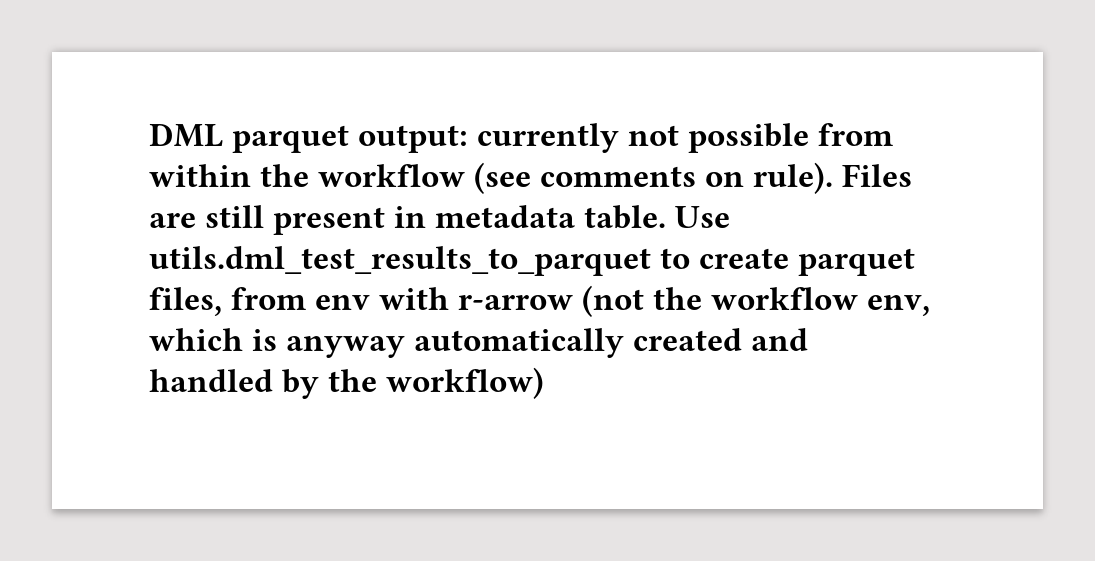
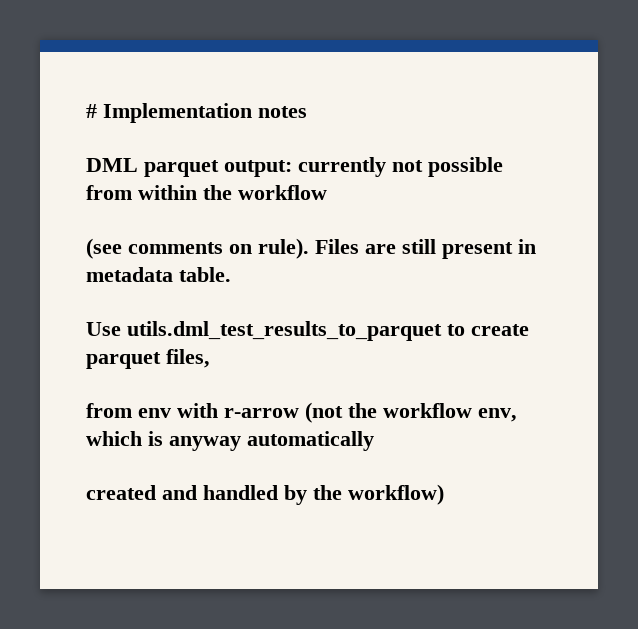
(149, 135) none -> [86,103,307,123] # Implementation notes //
(466, 175) none -> (327, 192) //
(667, 217) none -> (231, 274) //
(222, 301) none -> (210, 358) //
(625, 343) none -> (374, 441) //

